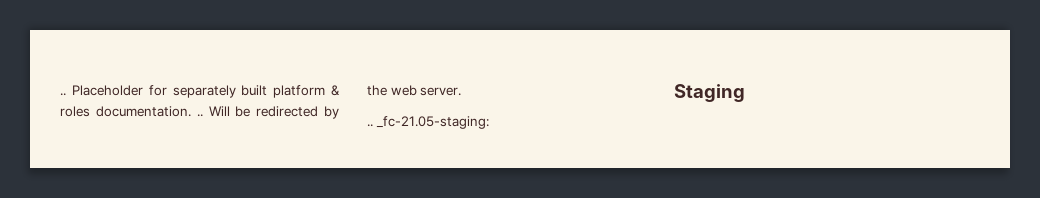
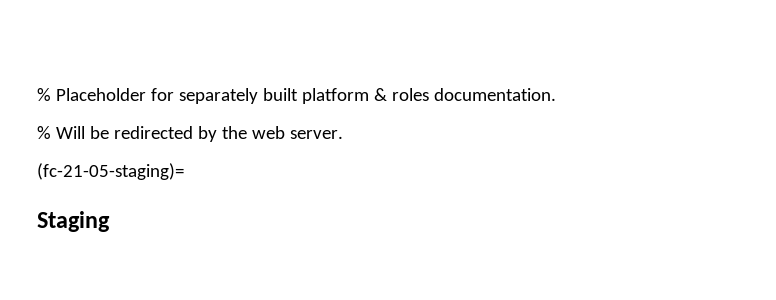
[60,93,66,96] .. -> [37,88,51,101] %
[196,114,203,117] .. -> [37,126,51,139] // %
[367,116,489,129] .. _fc-21.05-staging: -> [37,163,184,180] (fc-21-05-staging)=

